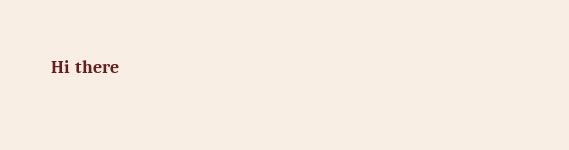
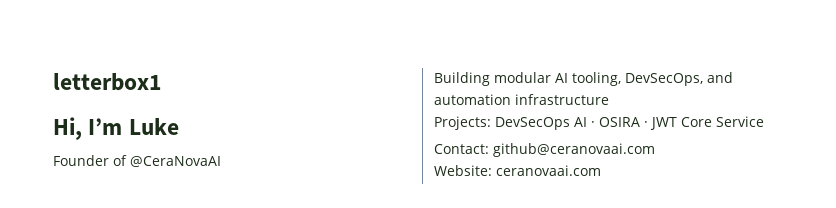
[51,60,119,73] Hi there -> [53,73,161,91] [53,117,179,140] [53,155,221,167] [434,72,733,86] [434,94,609,105] [434,116,764,130] [434,143,655,157] [434,165,601,176] letterbox1 // Hi, I’m Luke // Founder of @CeraNovaAI // Building modular AI tooling, DevSecOps, and automation infrastructure // Projects: DevSecOps AI · OSIRA · JWT Core Service // Contact: github@ceranovaai.com // Website: ceranovaai.com

